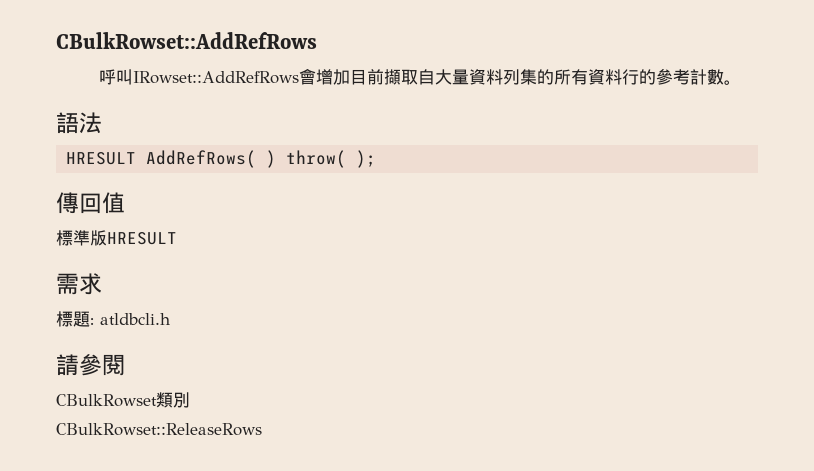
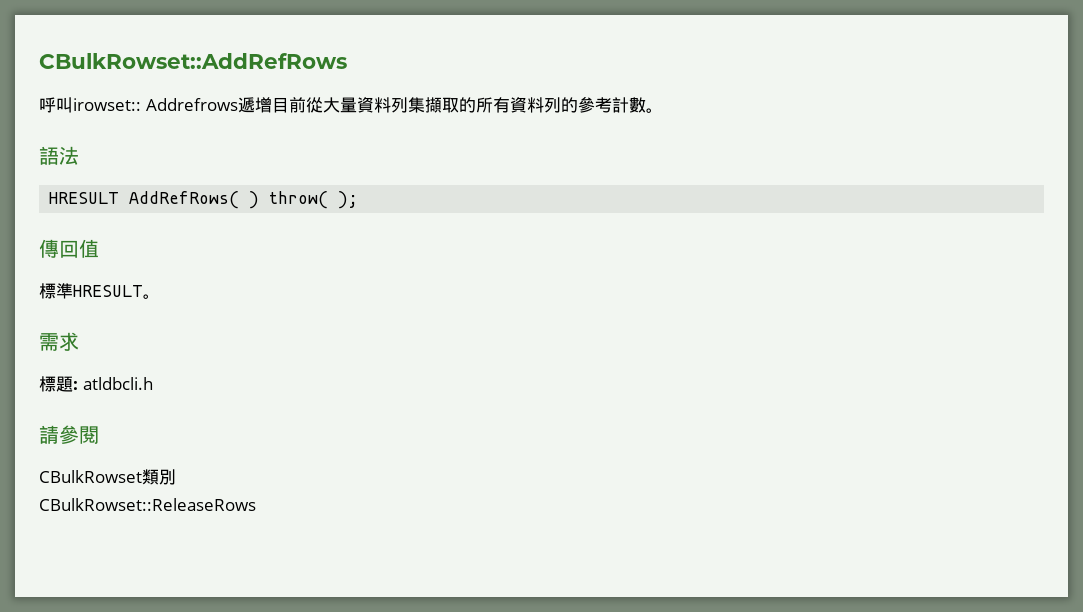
[132,68,435,85] IRowset::AddRefRows會增加目前擷取自 -> [73,97,323,113] irowset:: Addrefrows遞增目前從
(537, 77) none -> [424,97,459,113] 擷取
[621,69,639,85] 行 -> [543,97,561,113] 列
[90,230,177,246] 版HRESULT -> [73,285,160,299] HRESULT。

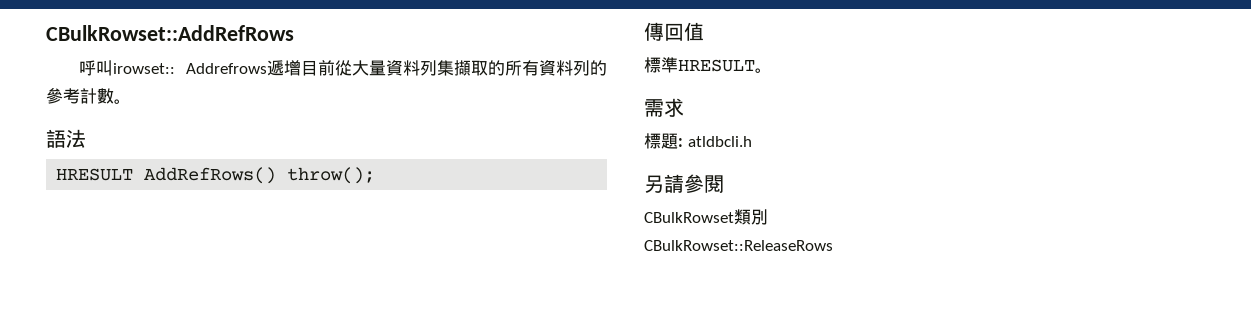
[129,191,359,209] AddRefRows( ) throw( ); -> [144,167,376,184] AddRefRows() throw();
(153, 383) none -> [644,175,664,193] 另

